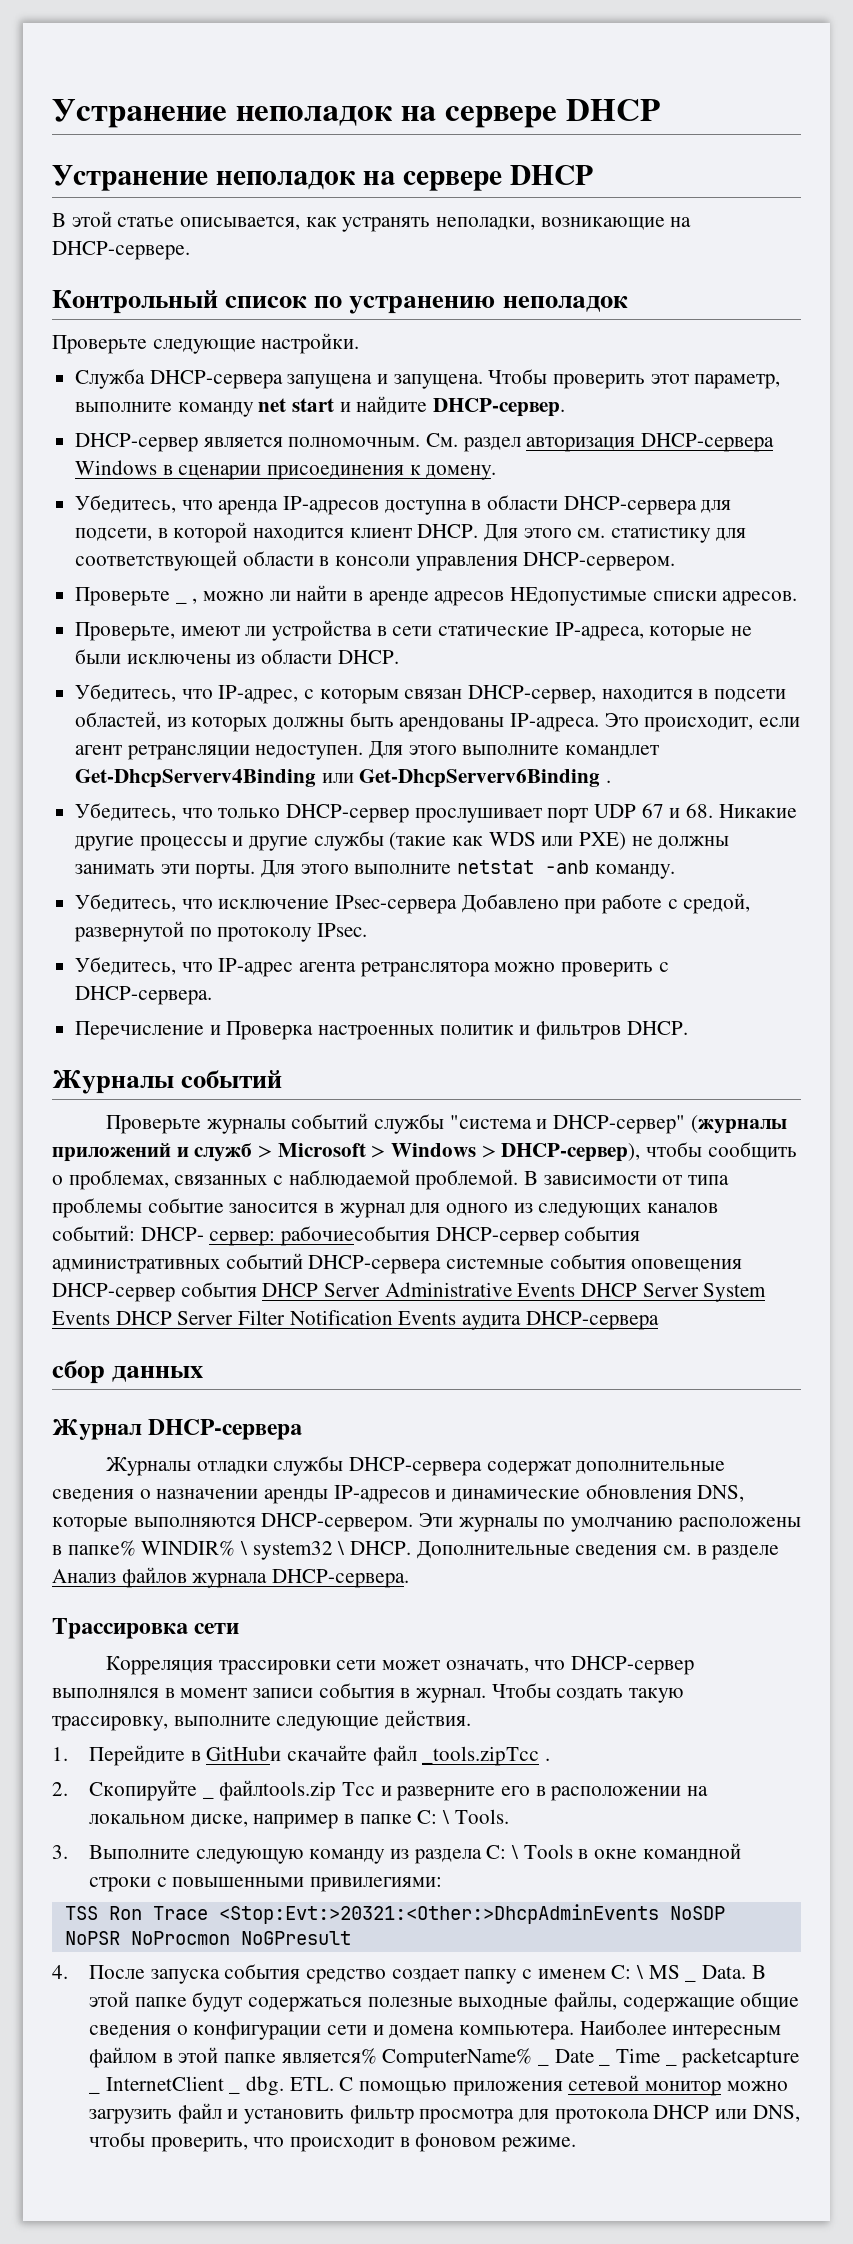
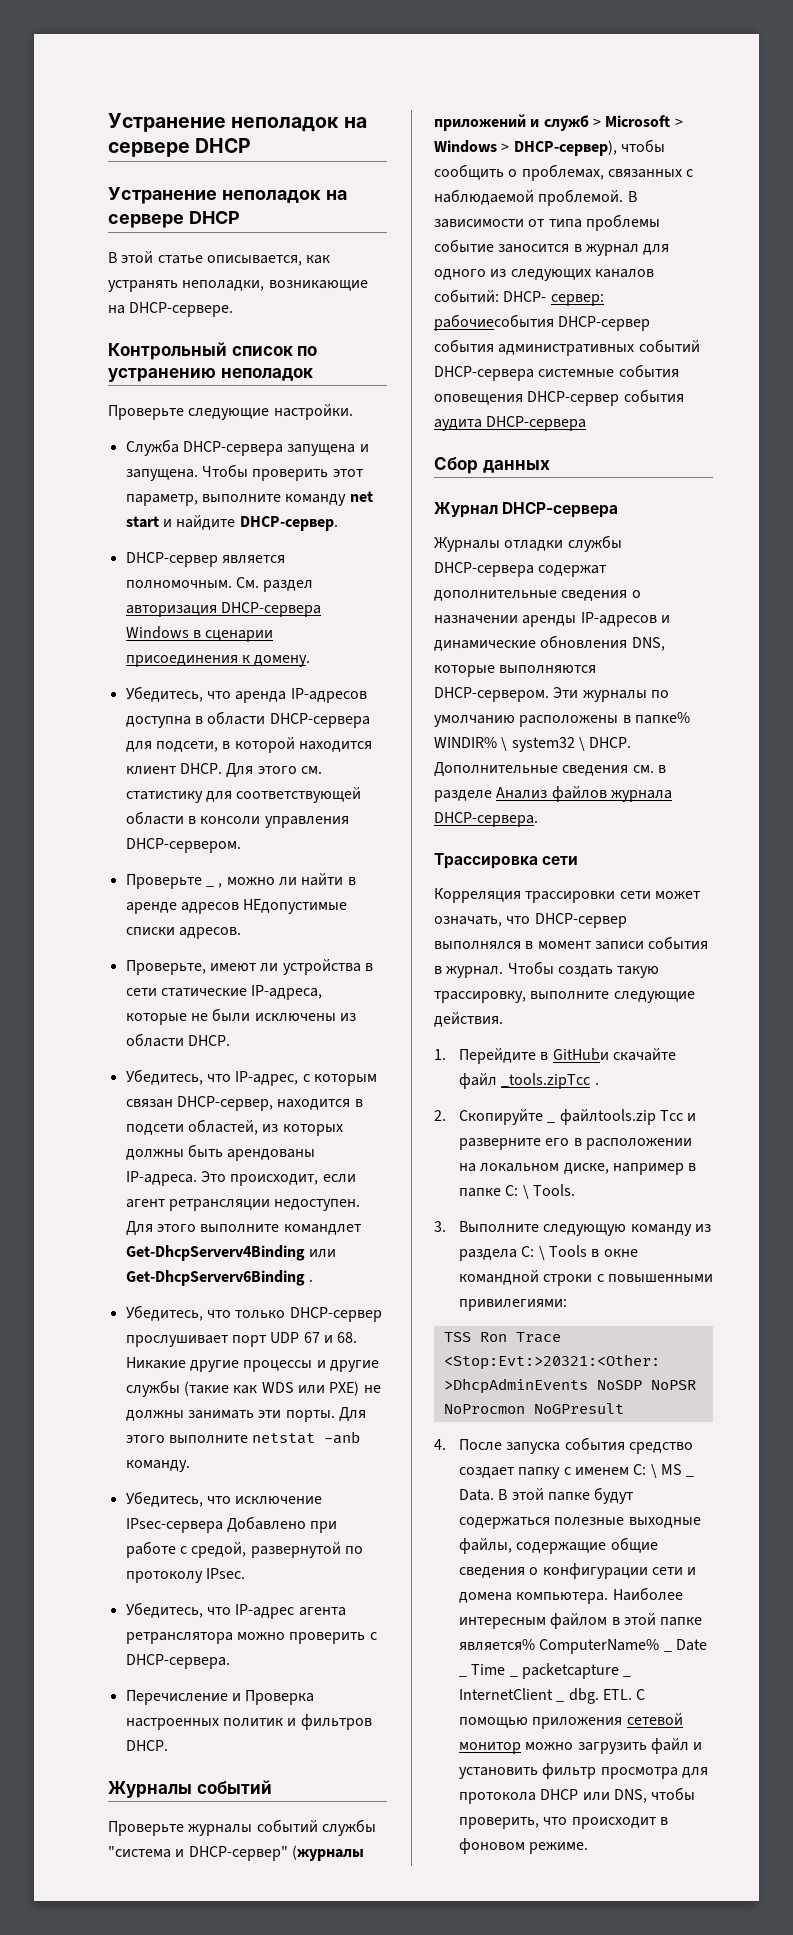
[262,1282,767,1302] [52,1310,457,1325] DHCP Server Administrative Events DHCP Server System Events DHCP Server Filter Notification Events -> (684, 395) none
[52,1360,105,1384] сбор -> [434,457,478,474] Сбор

